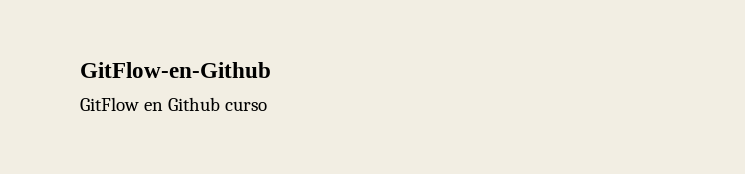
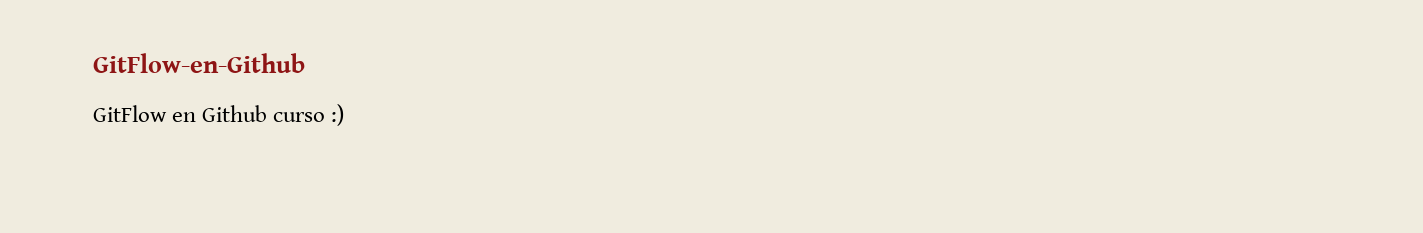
(268, 106) none -> [331,104,345,126] :)

